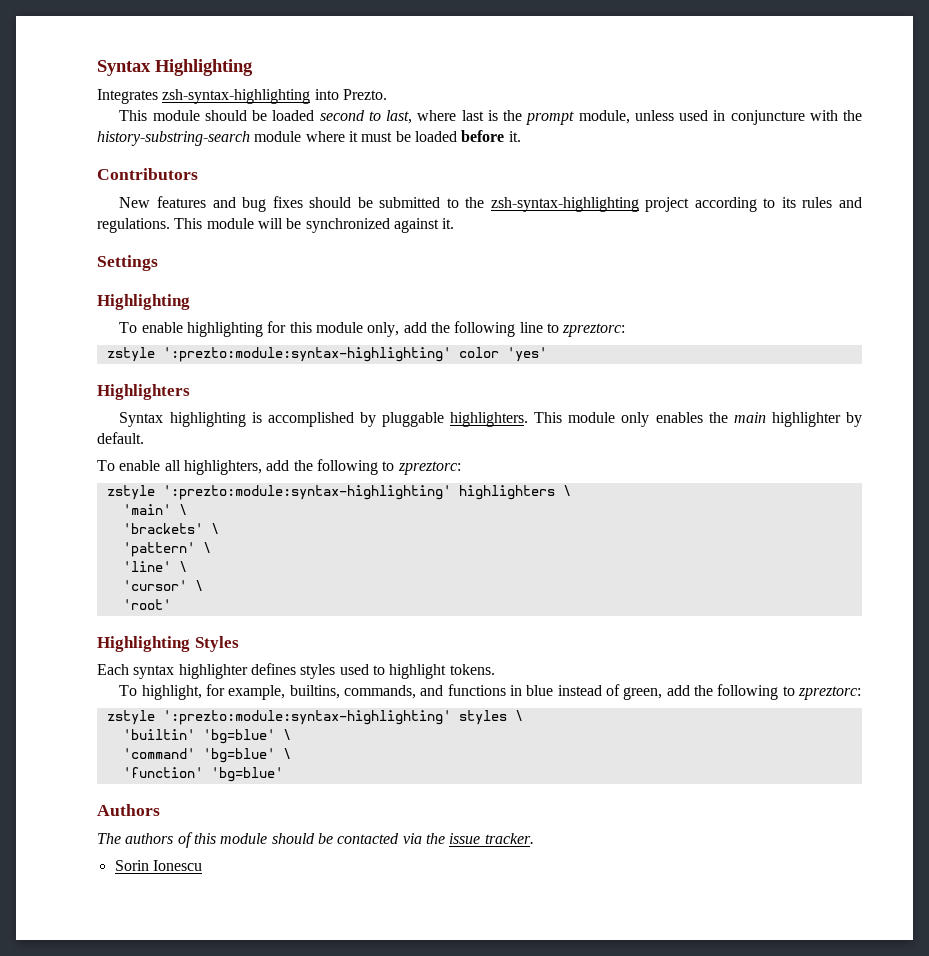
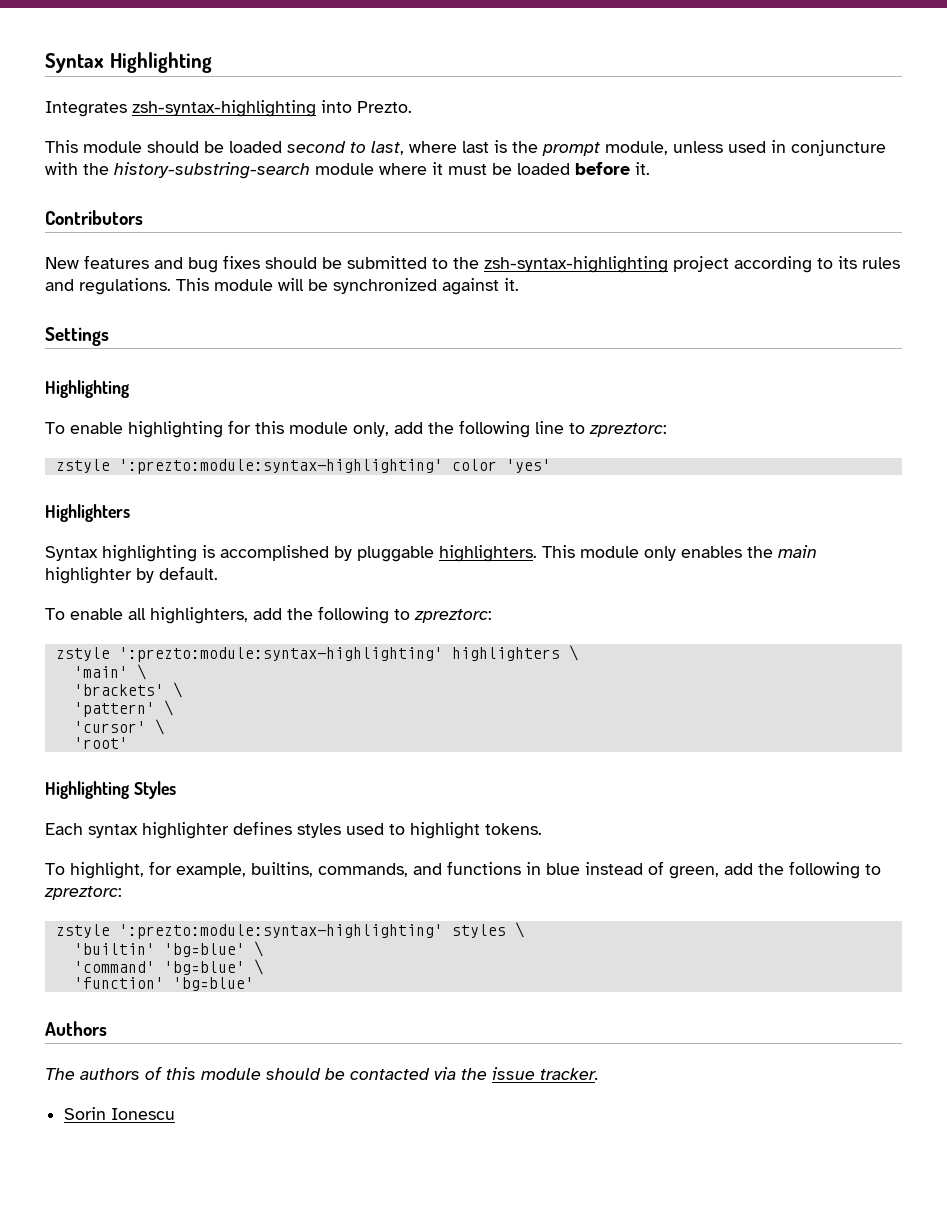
[122,561,187,572] // 'line' \ -> (173, 708) none

